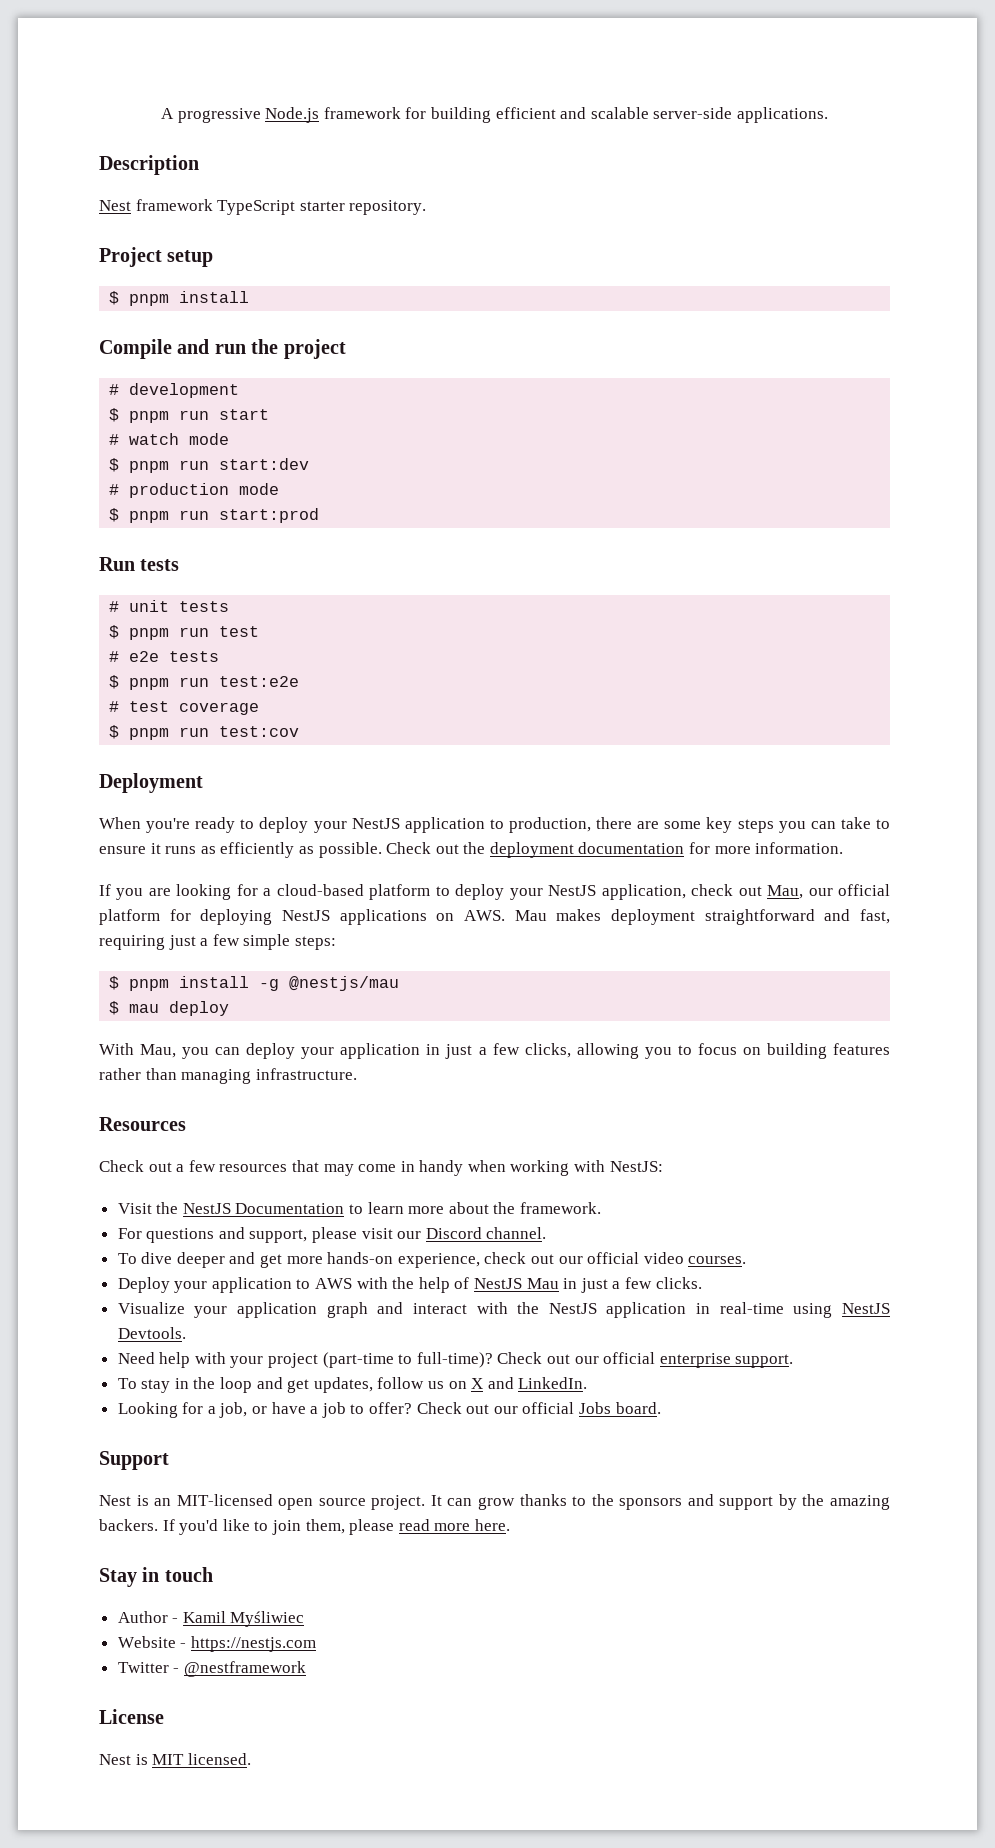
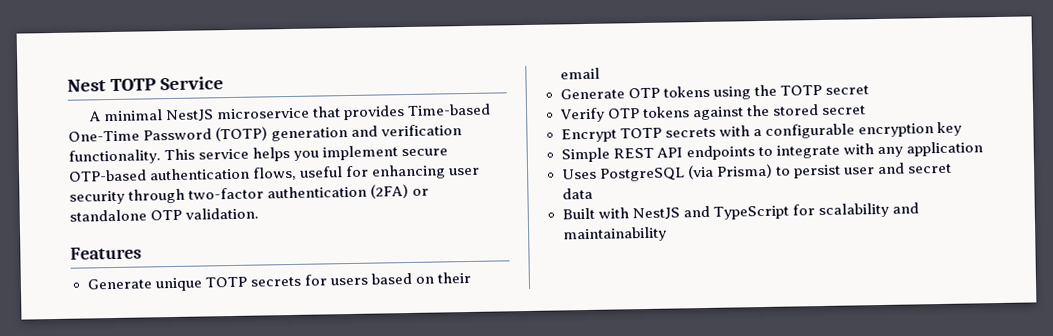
[161,107,828,123] [99,155,199,175] [99,199,427,215] [99,247,214,267] [109,291,250,306] [99,339,346,359] [109,383,240,398] [109,408,270,423] [109,433,230,445] [109,458,310,473] [109,483,280,498] [109,508,320,523] [99,557,180,571] [109,600,230,612] [109,625,260,640] [109,651,220,662] [109,675,300,690] [109,701,260,715] [109,725,300,740] [99,773,203,793] [99,817,890,833] [99,842,844,858] [99,884,890,900] [99,909,890,925] [99,934,336,950] [109,976,400,991] [109,1001,230,1016] [99,1043,890,1059] [99,1068,357,1084] [99,1117,186,1131] [99,1160,663,1176] [117,1202,602,1214] [117,1227,547,1243] [117,1252,747,1268] [117,1277,702,1293] [117,1302,890,1318] [117,1327,186,1339] [117,1352,794,1368] [117,1377,588,1393] [117,1402,661,1418] [99,1451,169,1470] [99,1494,890,1510] [99,1519,510,1535] [99,1567,213,1587] [117,1611,305,1627] [117,1636,316,1652] [117,1661,306,1677] [99,1709,164,1724] [99,1753,251,1765] A progressive Node.js framework for building efficient and scalable server-side applications. // Description // Nest framework TypeScript starter repository. // Project setup // $ pnpm install // Compile and run the project // # development // $ pnpm run start // # watch mode // $ pnpm run start:dev // # production mode // $ pnpm run start:prod // Run tests // # unit tests // $ pnpm run test // # e2e tests // $ pnpm run test:e2e // # test coverage // $ pnpm run test:cov // Deployment // When you're ready to deploy your NestJS application to production, there are some key steps you can take to ensure it runs as efficiently as possible. Check out the deployment documentation for more information. // If you are looking for a cloud-based platform to deploy your NestJS application, check out Mau, our official platform for deploying NestJS applications on AWS. Mau makes deployment straightforward and fast, requiring just a few simple steps: // $ pnpm install -g @nestjs/mau // $ mau deploy // With Mau, you can deploy your application in just a few clicks, allowing you to focus on building features rather than managing infrastructure. // Resources // Check out a few resources that may come in handy when working with NestJS: // Visit the NestJS Documentation to learn more about the framework. // For questions and support, please visit our Discord channel. // To dive deeper and get more hands-on experience, check out our official video courses. // Deploy your application to AWS with the help of NestJS Mau in just a few clicks. // Visualize your application graph and interact with the NestJS application in real-time using NestJS Devtools. // Need help with your project (part-time to full-time)? Check out our official enterprise support. // To stay in the loop and get updates, follow us on X and LinkedIn. // Looking for a job, or have a job to offer? Check out our official Jobs board. // Support // Nest is an MIT-licensed open source project. It can grow thanks to the sponsors and support by the amazing backers. If you'd like to join them, please read more here. // Stay in touch // Author - Kamil Myśliwiec // Website - https://nestjs.com // Twitter - @nestframework // License // Nest is MIT licensed. -> [67,76,225,92] [87,103,492,123] [68,124,463,142] [68,145,449,165] [68,164,481,182] [69,183,430,205] [69,207,260,222] [70,246,142,260] [86,271,471,292] [559,67,600,80] [559,84,869,100] [558,104,866,123] [560,121,962,143] [560,141,983,163] [561,162,952,182] [561,187,593,200] [561,202,919,221] [562,226,667,243] Nest TOTP Service // A minimal NestJS microservice that provides Time-based One-Time Password (TOTP) generation and verification functionality. This service helps you implement secure OTP-based authentication flows, useful for enhancing user security through two-factor authentication (2FA) or standalone OTP validation. // Features // Generate unique TOTP secrets for users based on their email // Generate OTP tokens using the TOTP secret // Verify OTP tokens against the stored secret // Encrypt TOTP secrets with a configurable encryption key // Simple REST API endpoints to integrate with any application // Uses PostgreSQL (via Prisma) to persist user and secret data // Built with NestJS and TypeScript for scalability and maintainability

